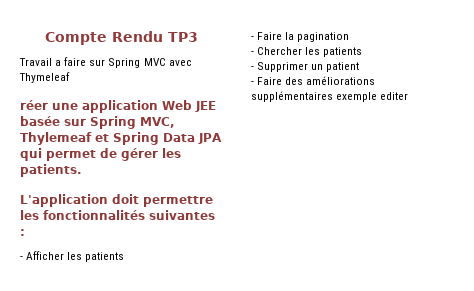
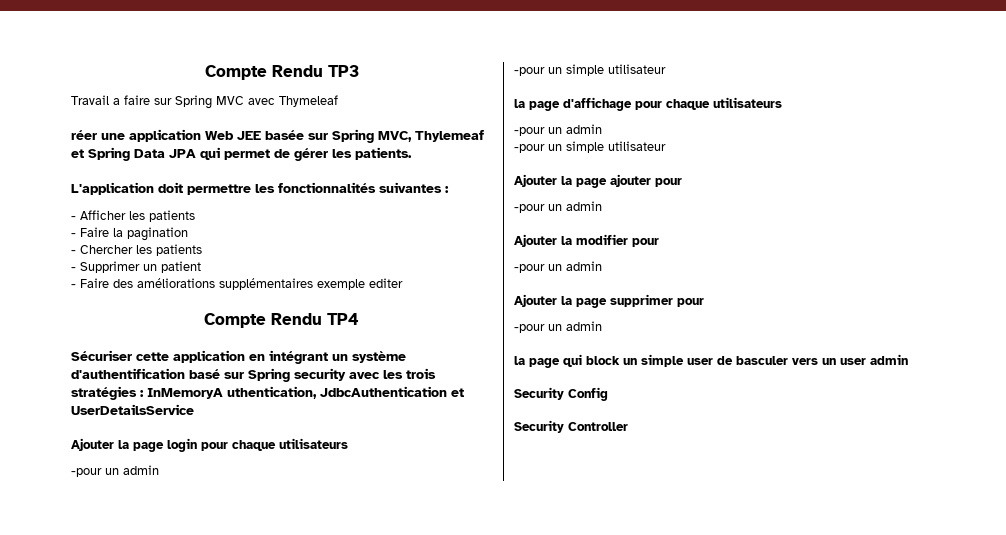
(409, 96) none -> [204,313,359,328] [71,350,406,364] [71,368,436,382] [71,386,464,400] [71,404,194,415] [71,438,348,452] [71,465,159,477] [514,64,666,76] [514,97,782,111] [514,124,602,136] [514,141,666,153] [514,174,682,188] [514,201,602,213] [514,234,659,247] [514,261,602,273] [514,294,704,308] [514,321,602,333] [514,354,908,368] [514,387,608,401] [514,420,628,433] // Compte Rendu TP4 // Sécuriser cette application en intégrant un système d'authentification basé sur Spring security avec les trois stratégies : InMemoryA uthentication, JdbcAuthentication et UserDetailsService // Ajouter la page login pour chaque utilisateurs // -pour un admin // -pour un simple utilisateur // la page d'affichage pour chaque utilisateurs // -pour un admin // -pour un simple utilisateur // Ajouter la page ajouter pour // -pour un admin // Ajouter la modifier pour // -pour un admin // Ajouter la page supprimer pour // -pour un admin // la page qui block un simple user de basculer vers un user admin // Security Config // Security Controller

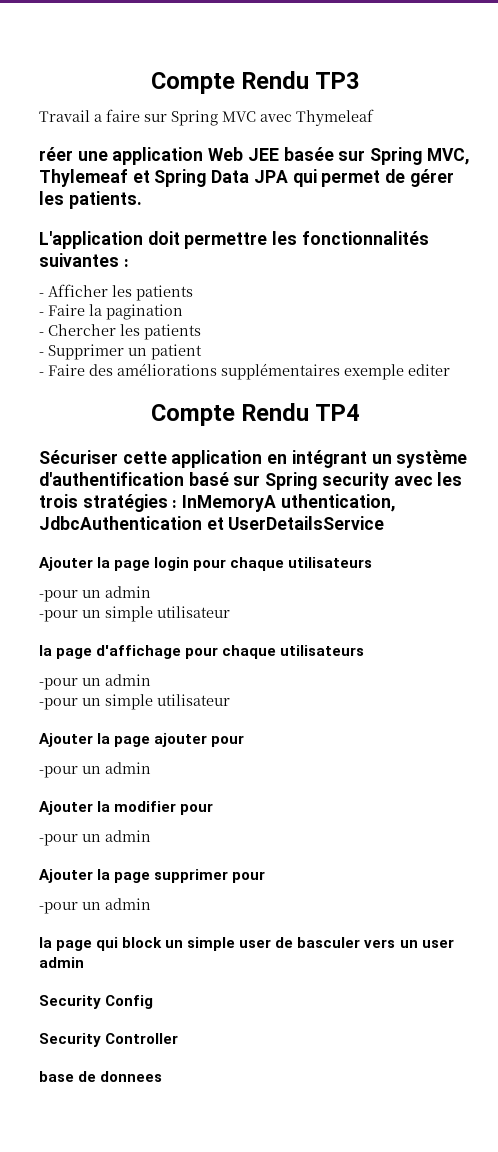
(628, 426) none -> [39,1071,163,1082] // base de donnees

